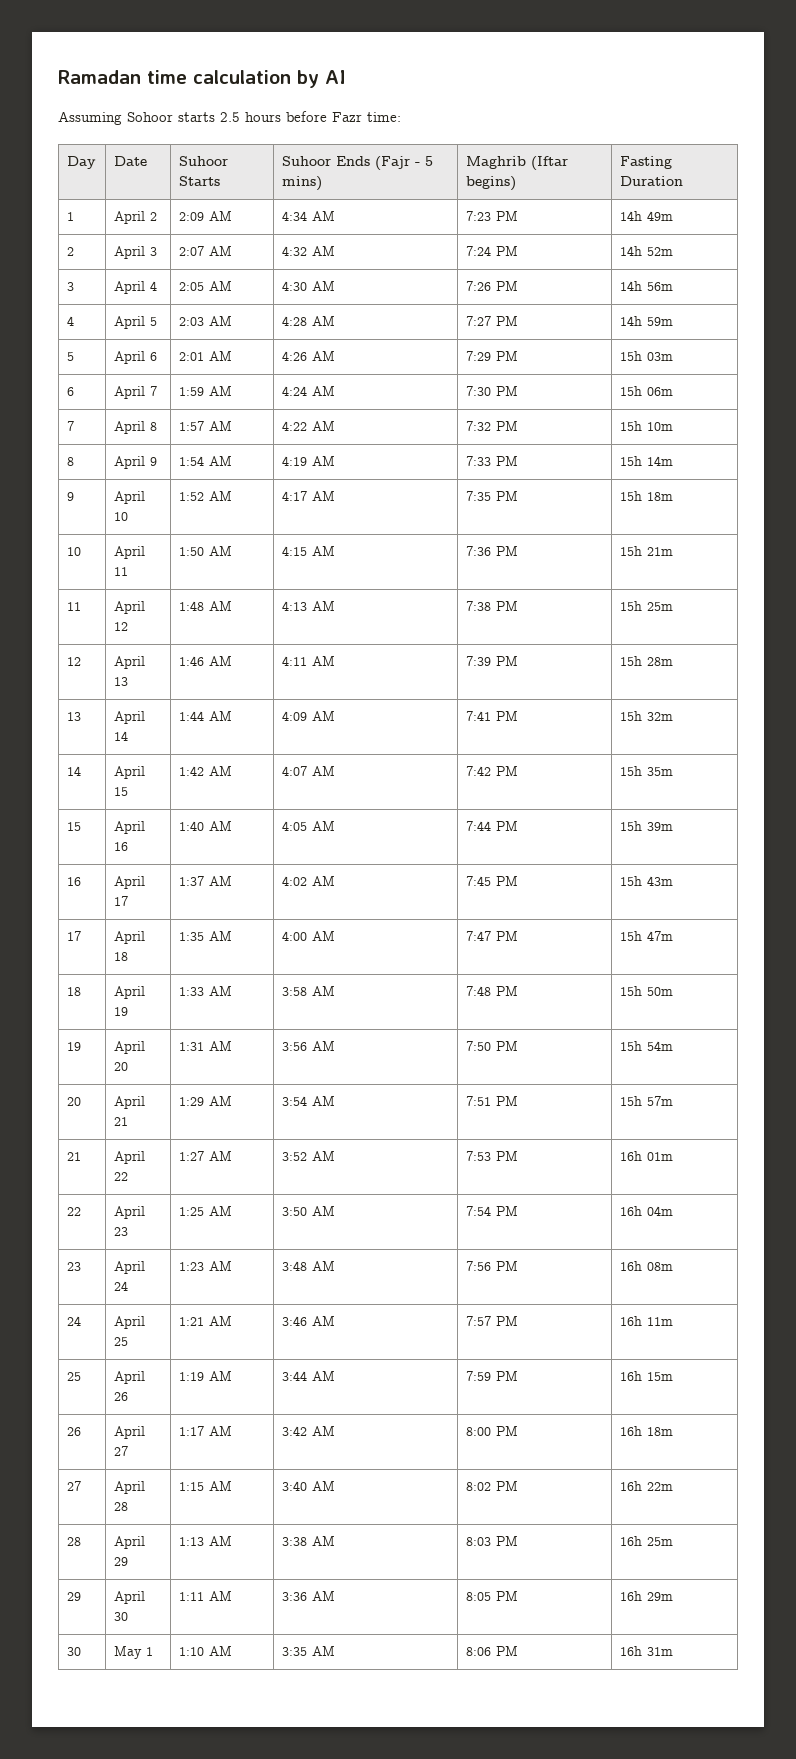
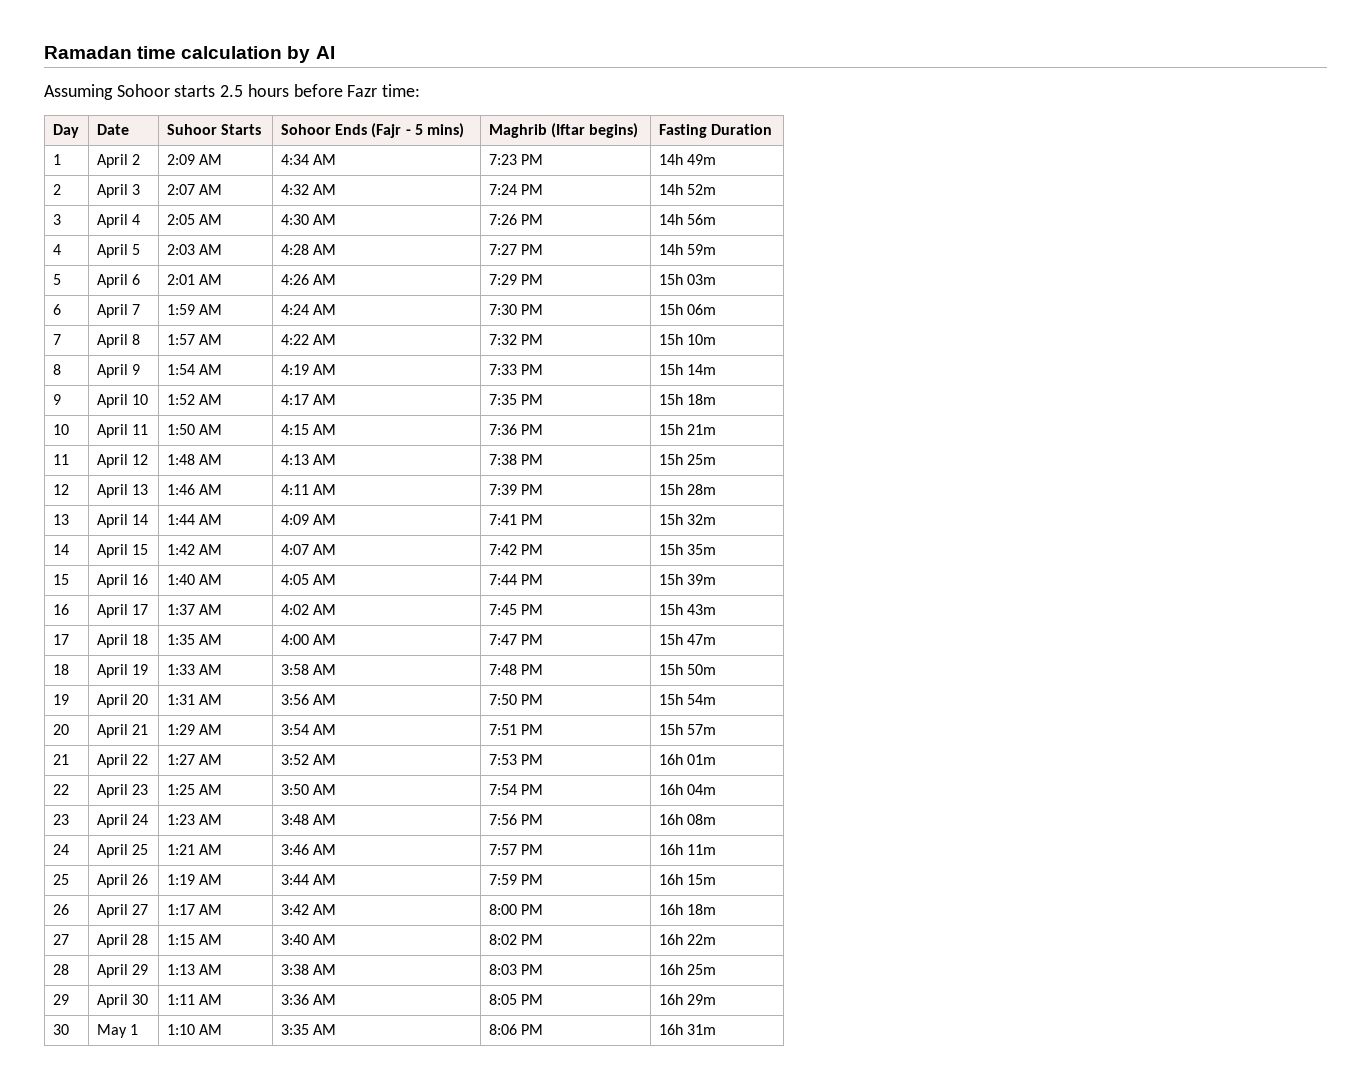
[281,156,331,166] Suhoor -> [280,124,331,135] Sohoor

